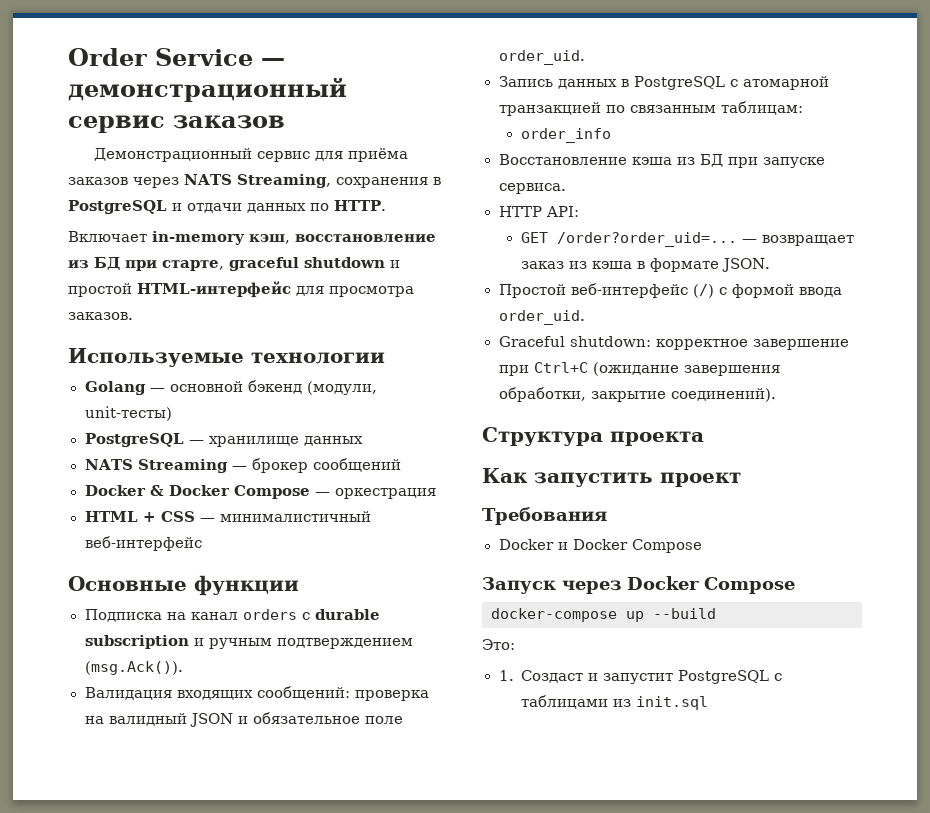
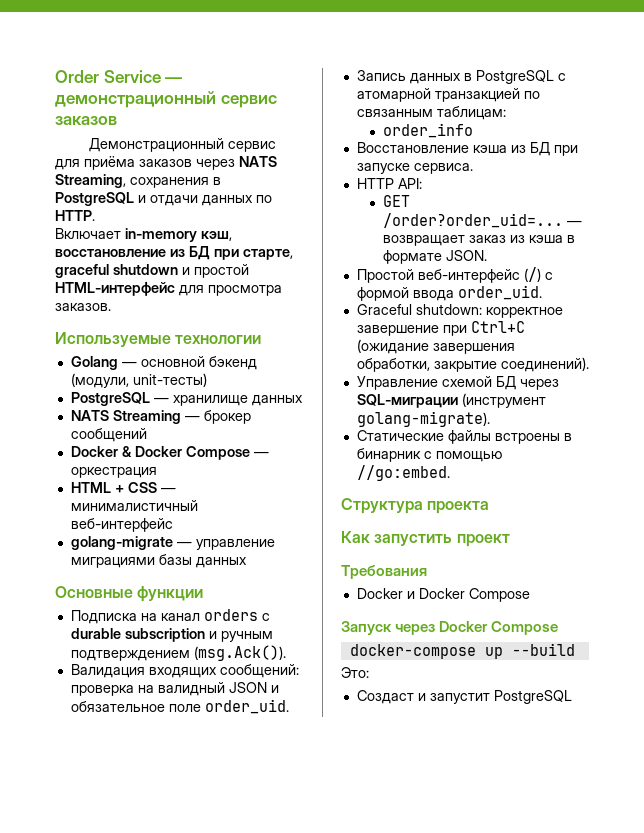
(202, 543) none -> [70,536,275,550] [70,554,247,568] // golang-migrate — управление миграциями базы данных
(776, 395) none -> [356,376,559,390] [356,393,546,408] [356,411,490,427] [356,430,572,444] [356,448,502,462] [356,465,450,481] // Управление схемой БД через SQL-миграции (инструмент golang-migrate). // Статические файлы встроены в бинарник с помощью //go:embed.
[498,670,514,681] 1. -> (369, 672) none
[774,673,782,681] [521,695,708,710] с таблицами из init.sql -> (572, 697) none

